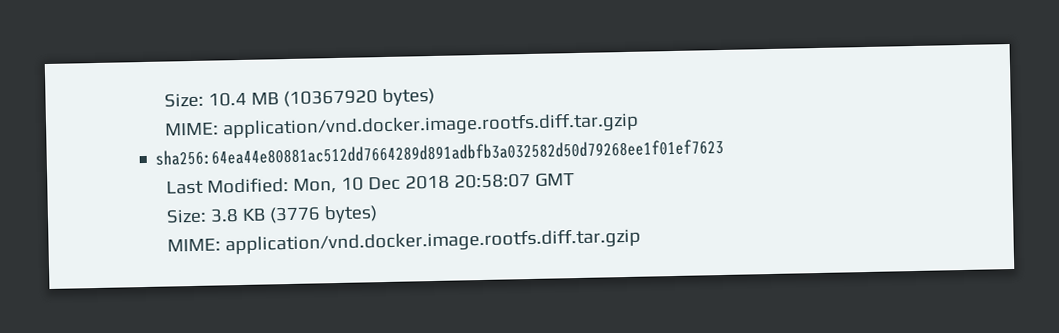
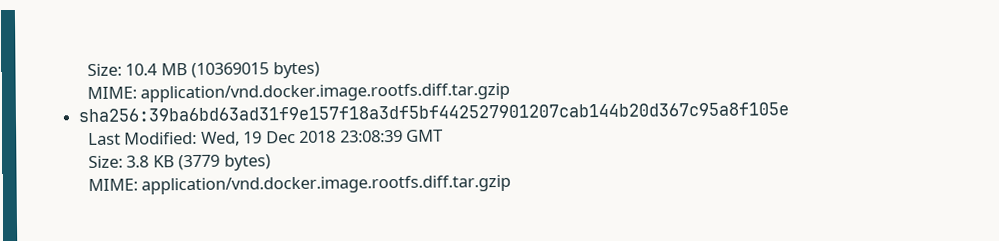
[283,89,379,108] (10367920 -> [191,62,270,79] (10369015
[155,138,725,166] sha256:64ea44e80881ac512dd7664289d891adbfb3a032582d50d79268ee1f01ef7623 -> [77,102,789,123] sha256:39ba6bd63ad31f9e157f18a3df5bf442527901207cab144b20d367c95a8f105e
[293,176,365,194] Mon, 10 -> [200,131,263,146] Wed, 19
[454,172,532,189] 20:58:07 -> [339,129,403,143] 23:08:39
[269,206,322,224] (3776 -> [178,154,221,171] (3779

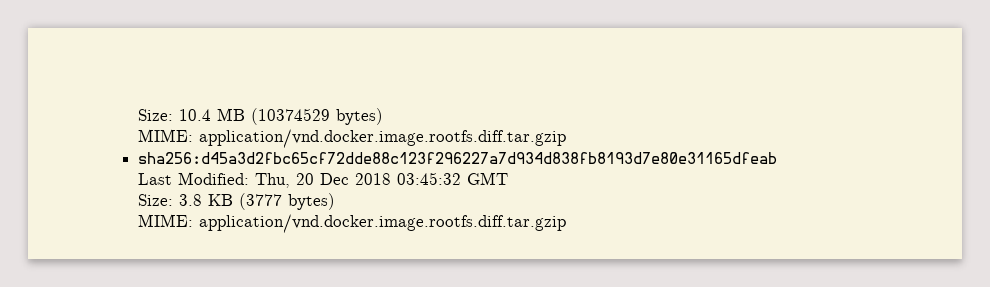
[191,62,270,79] (10369015 -> [250,108,330,125] (10374529
[77,102,789,123] sha256:39ba6bd63ad31f9e157f18a3df5bf442527901207cab144b20d367c95a8f105e -> [137,152,777,164] sha256:d45a3d2fbc65cf72dde88c123f296227a7d934d838fb8193d7e80e31165dfeab
[200,131,263,146] Wed, 19 -> [254,173,314,188] Thu, 20
[339,129,403,143] 23:08:39 -> [396,172,461,185] 03:45:32
[178,154,221,171] (3779 -> [238,193,282,210] (3777

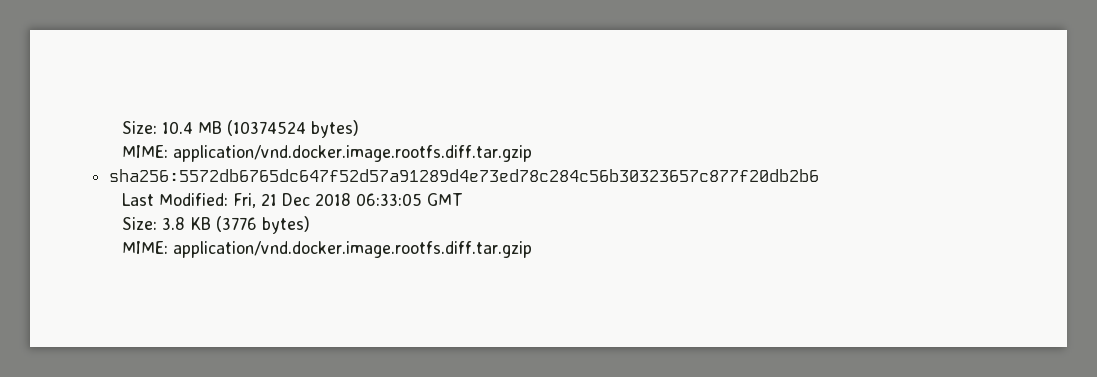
[250,108,330,125] (10374529 -> [227,120,307,136] (10374524
[137,152,777,164] sha256:d45a3d2fbc65cf72dde88c123f296227a7d934d838fb8193d7e80e31165dfeab -> [108,169,819,182] sha256:5572db6765dc647f52d57a91289d4e73ed78c284c56b30323657c877f20db2b6
[254,173,314,188] Thu, 20 -> [233,193,278,208] Fri, 21
[396,172,461,185] 03:45:32 -> [356,193,423,206] 06:33:05
[238,193,282,210] (3777 -> [216,216,258,232] (3776

